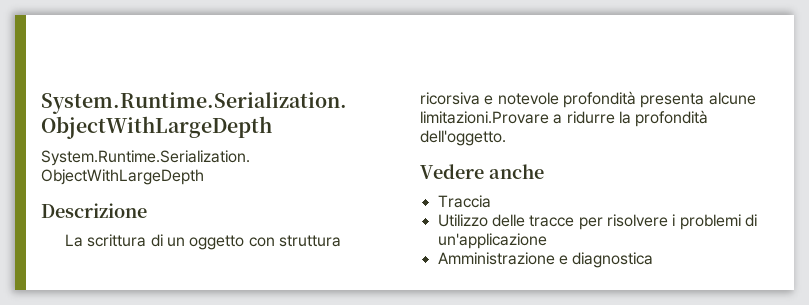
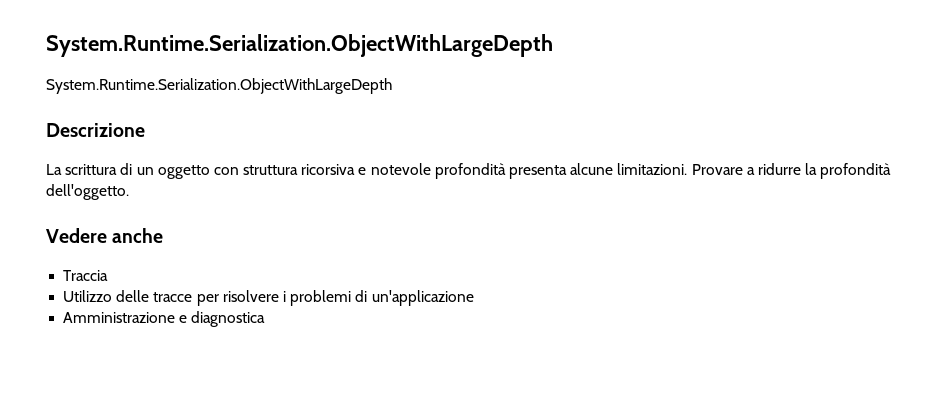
[420,111,549,124] limitazioni.Provare -> [617,163,743,175] limitazioni. Provare

